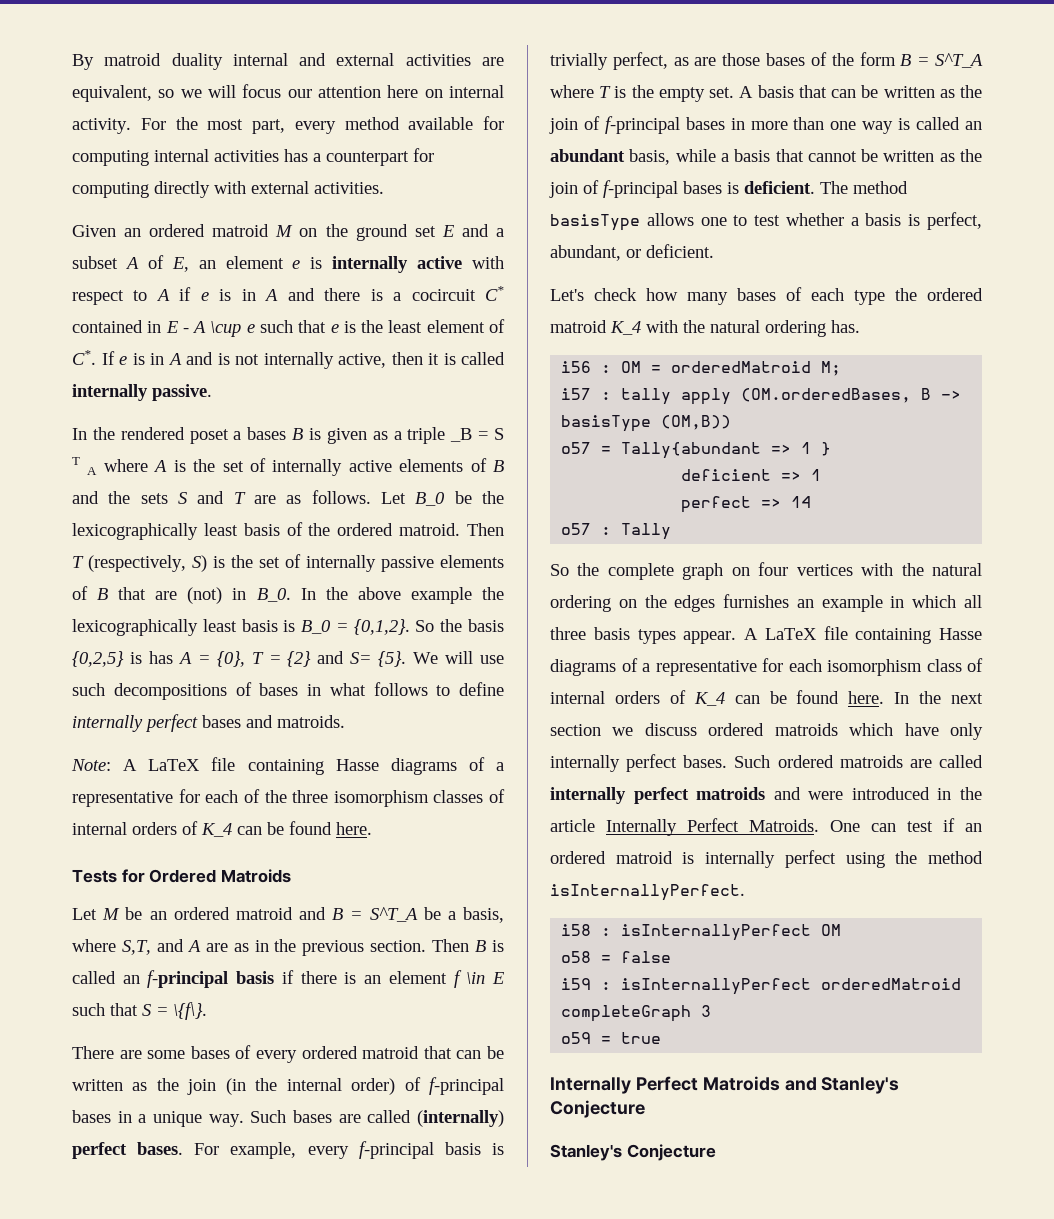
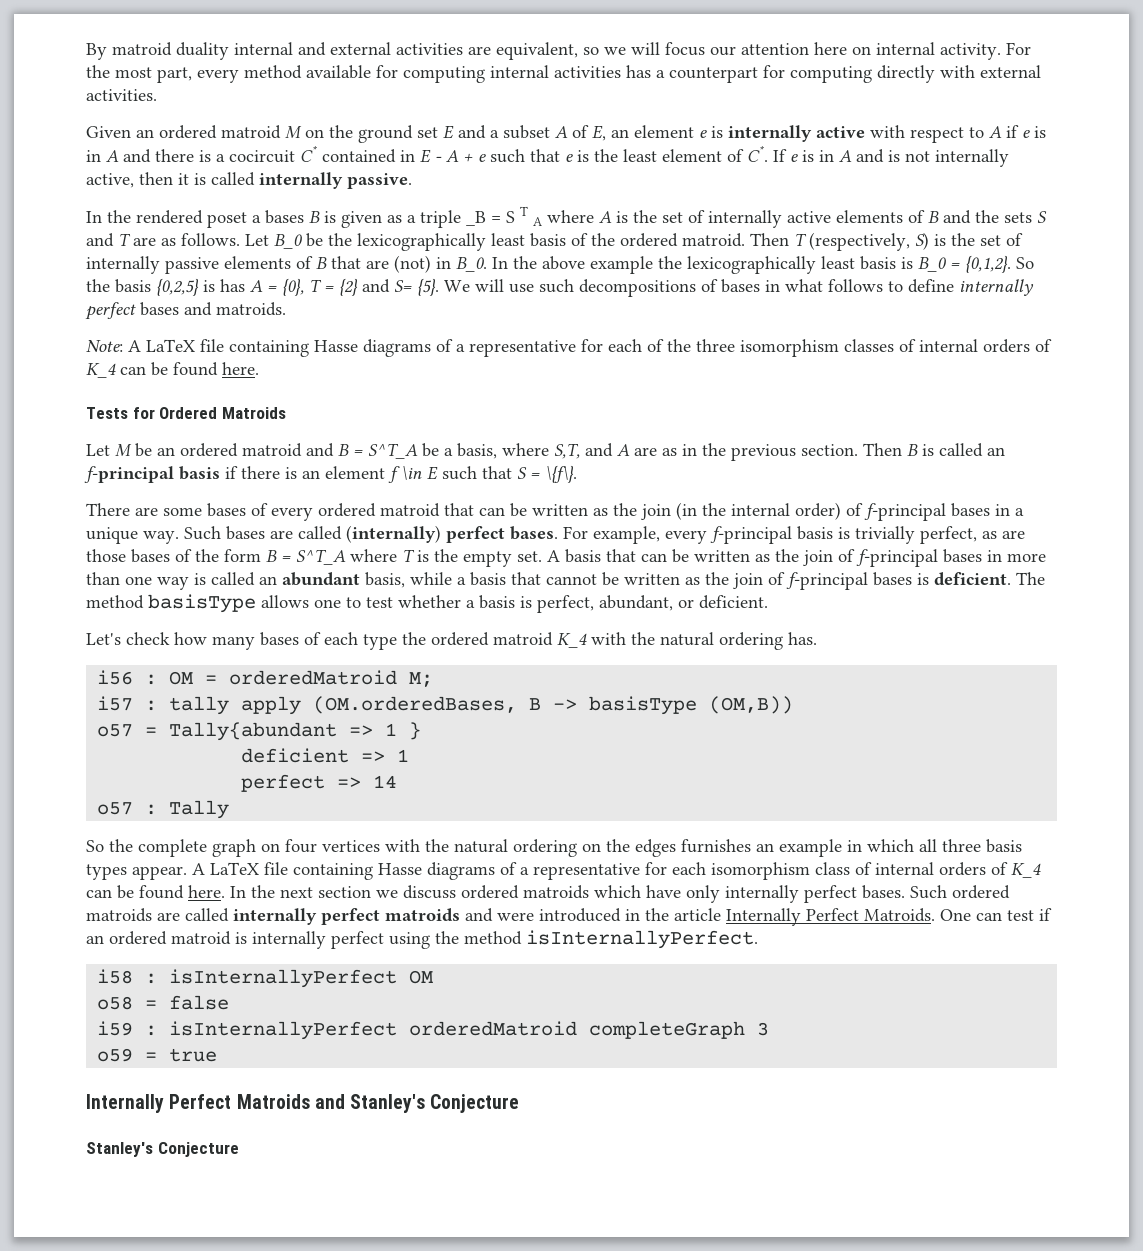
[210,321,242,337] \cup -> [463,153,473,162] +

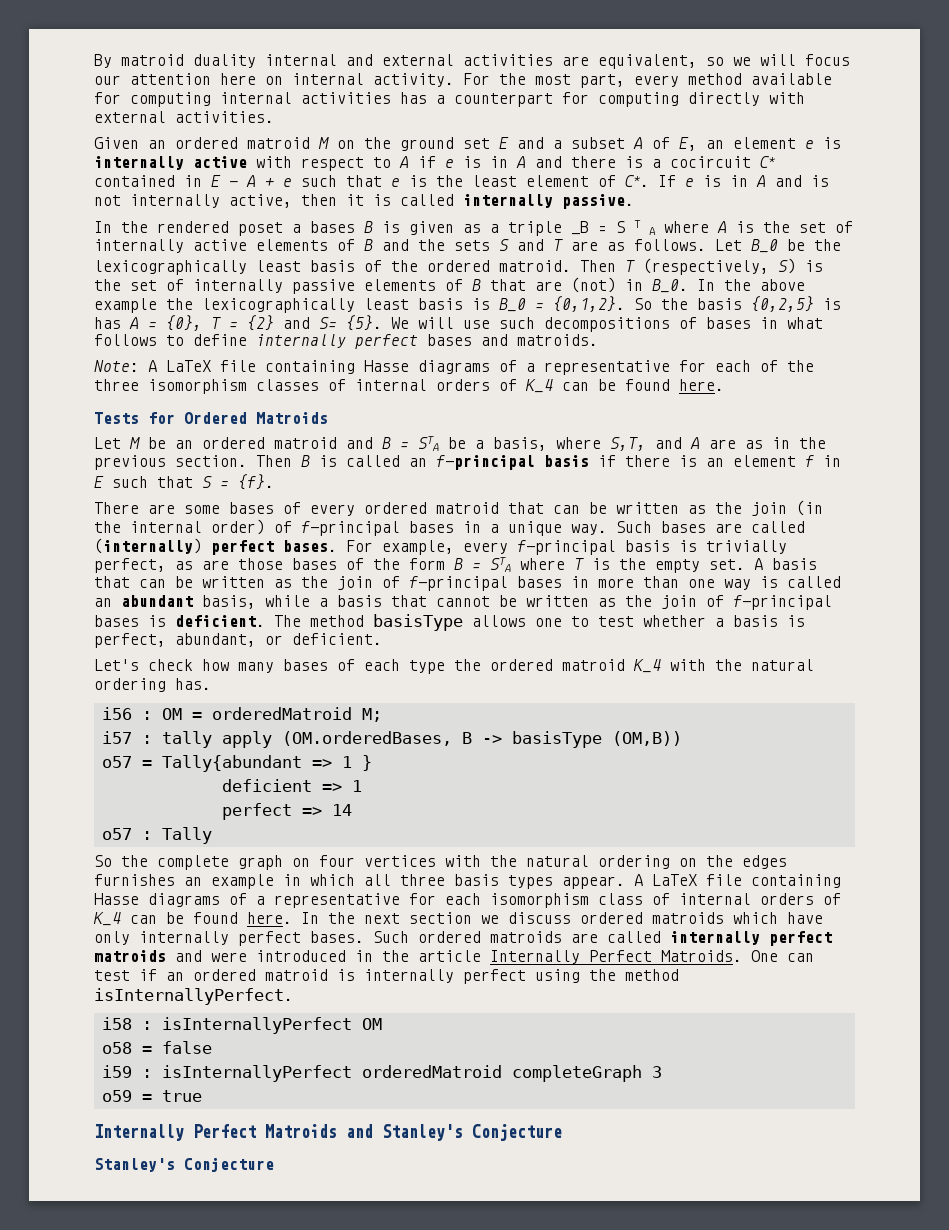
[368,443,418,459] S^T_A -> [418,436,439,451] STA
[401,466,422,480] \in -> [823,455,841,467] in
[545,465,577,484] \{f\}. -> [238,474,274,490] {f}.
[296,549,346,565] S^T_A -> [490,557,511,572] STA

